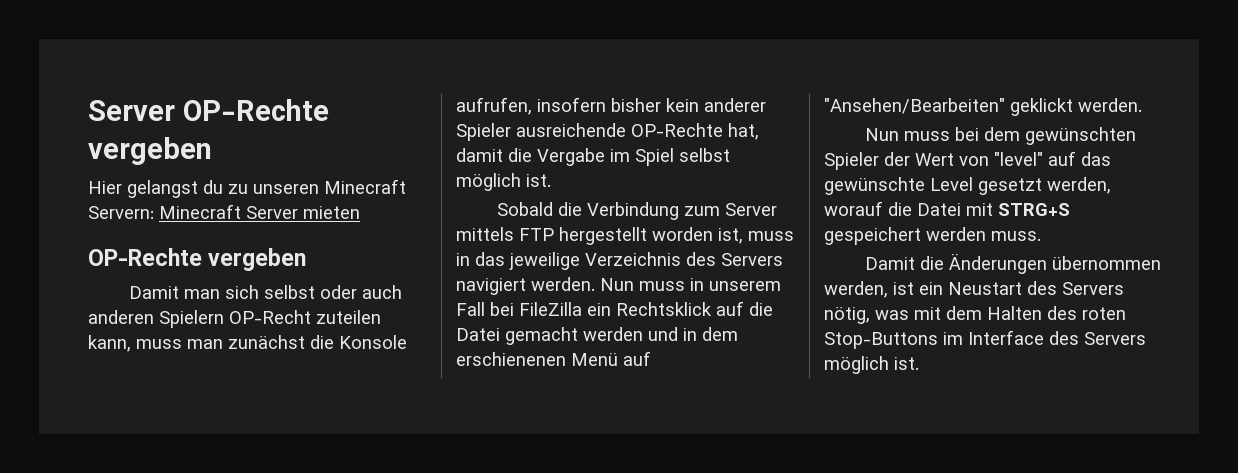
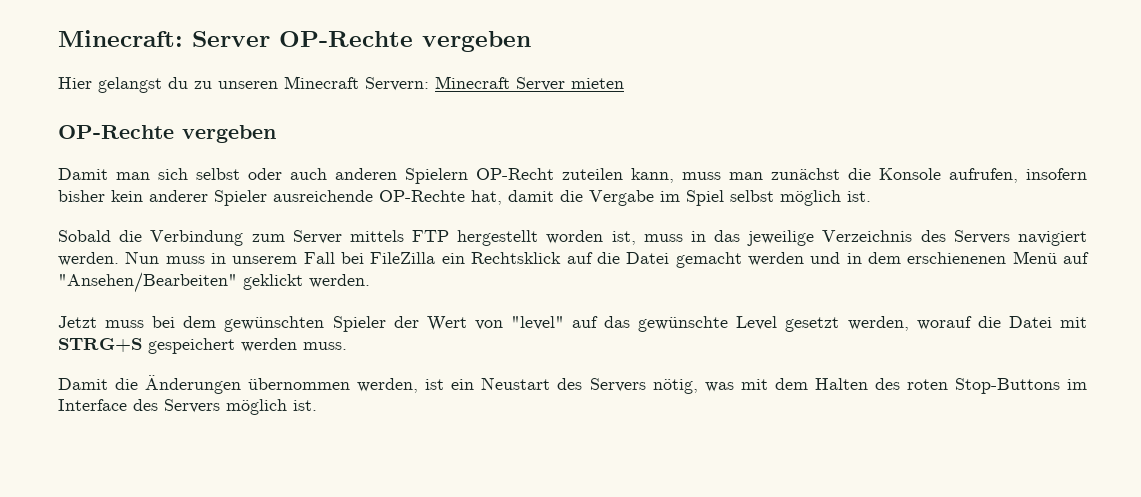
(88, 110) none -> [58,30,183,47] Minecraft:
[865,128,900,141] Nun -> [58,316,97,328] Jetzt

